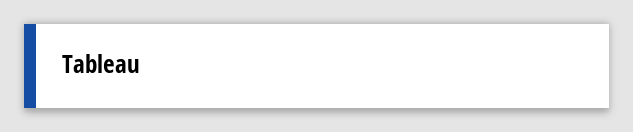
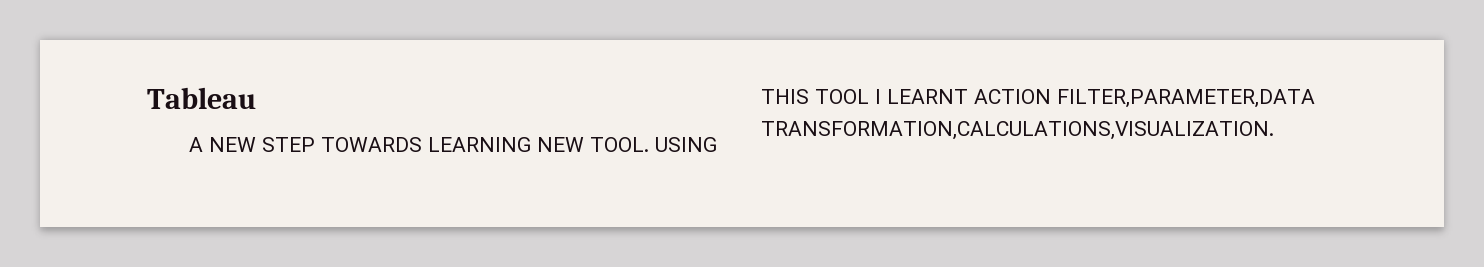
(140, 63) none -> [189,137,718,152] [761,89,1315,108] [761,121,1274,140] // A NEW STEP TOWARDS LEARNING NEW TOOL. USING THIS TOOL I LEARNT ACTION FILTER,PARAMETER,DATA TRANSFORMATION,CALCULATIONS,VISUALIZATION.

